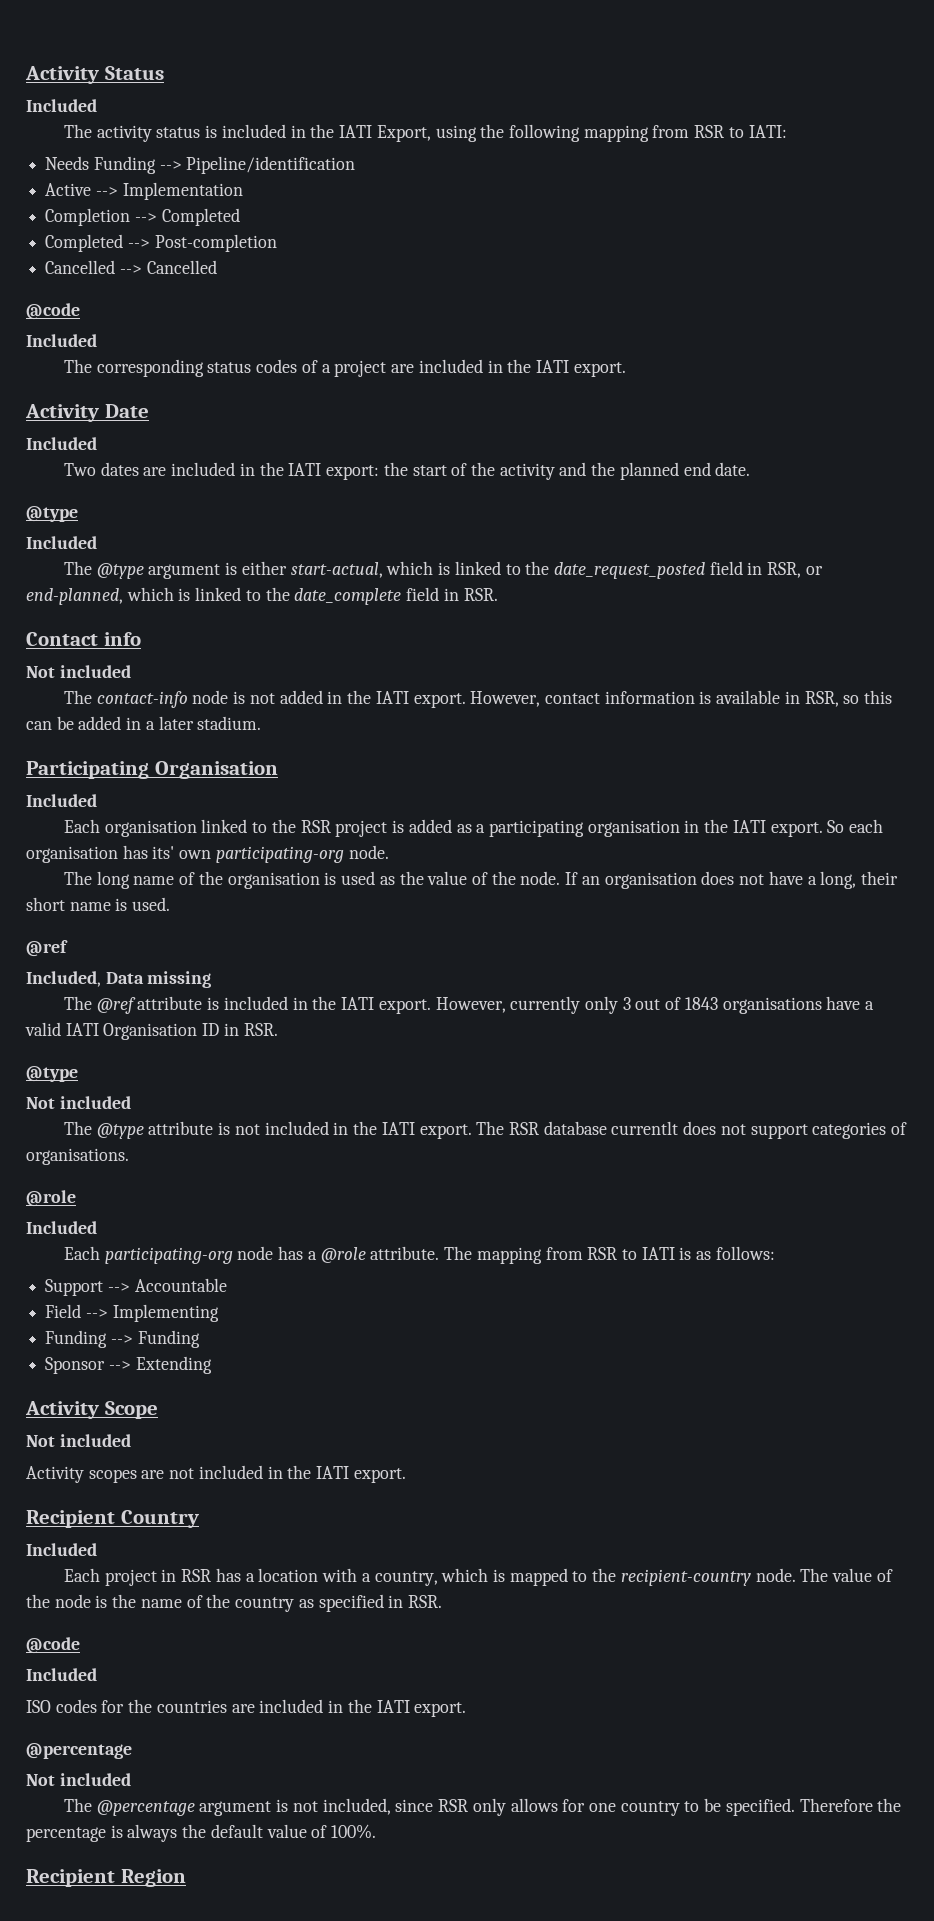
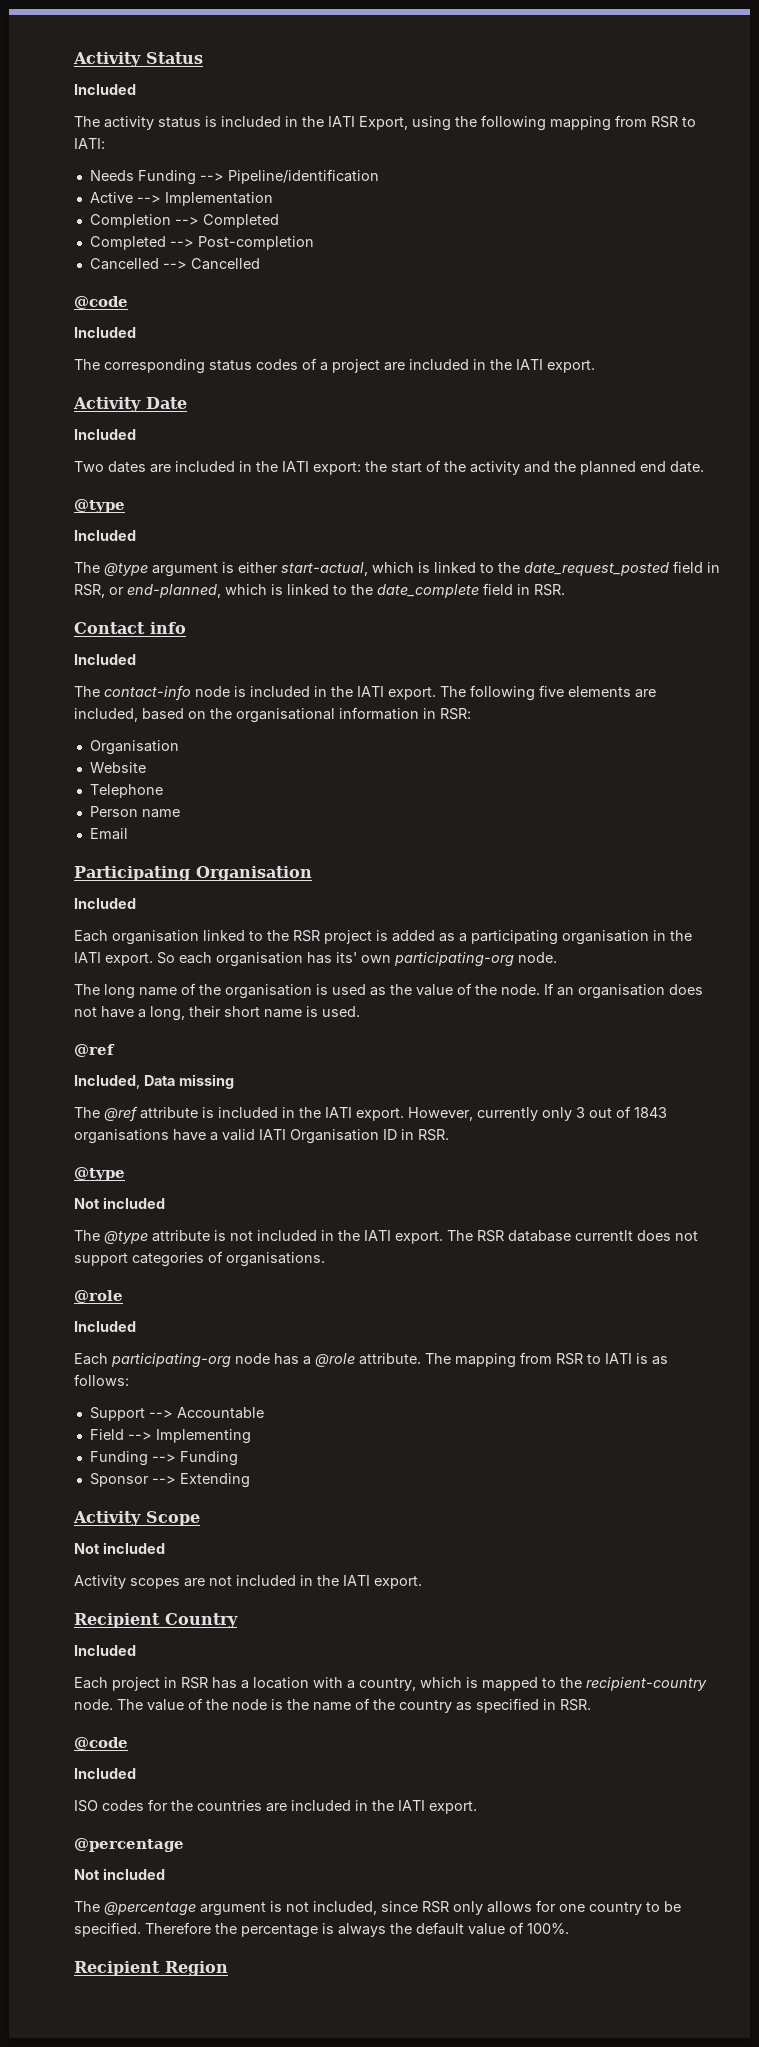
[26,665,131,678] Not included -> [74,654,136,665] Included
[249,690,893,708] [26,716,262,730] not added in the IATI export. However, contact information is available in RSR, so this can be added in a later stadium. -> [250,685,656,701] [74,707,471,723] [89,740,179,755] [89,762,146,773] [89,784,163,798] [89,806,180,818] [89,828,128,840] included in the IATI export. The following five elements are included, based on the organisational information in RSR: // Organisation // Website // Telephone // Person name // Email

